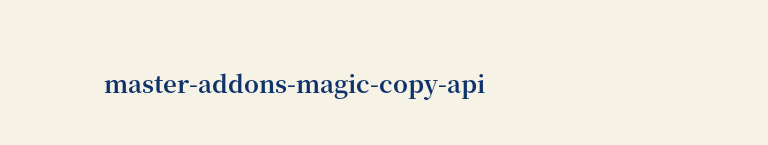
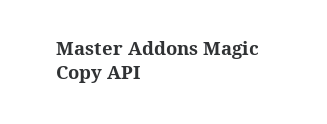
[104,73,485,100] master-addons-magic-copy-api -> [56,41,259,59] [56,66,140,83] Master Addons Magic Copy API

